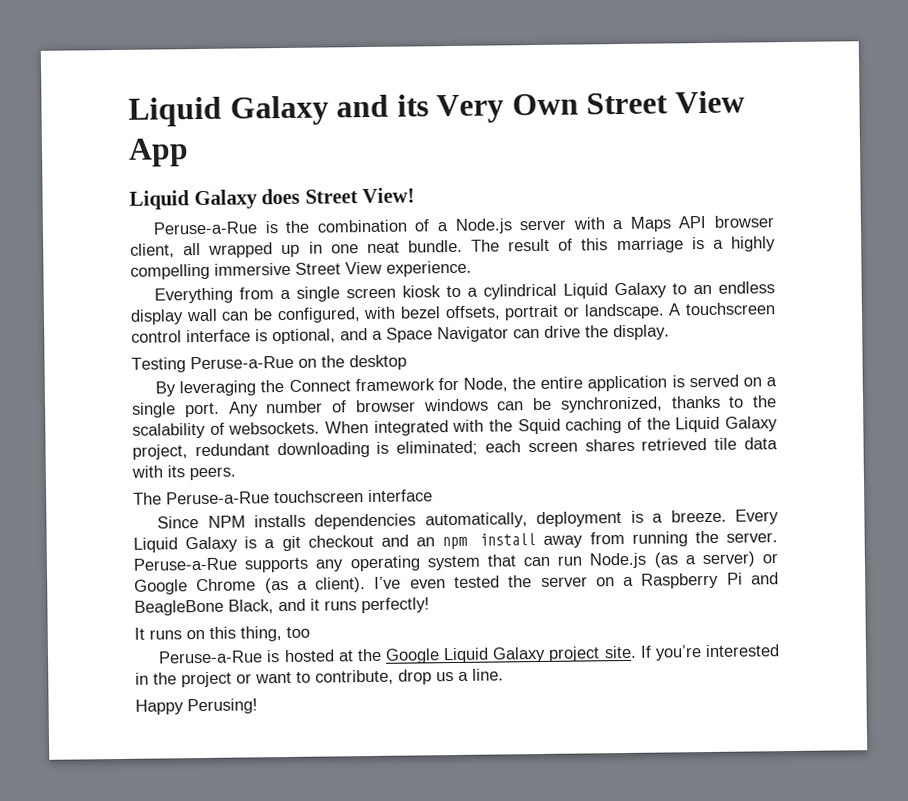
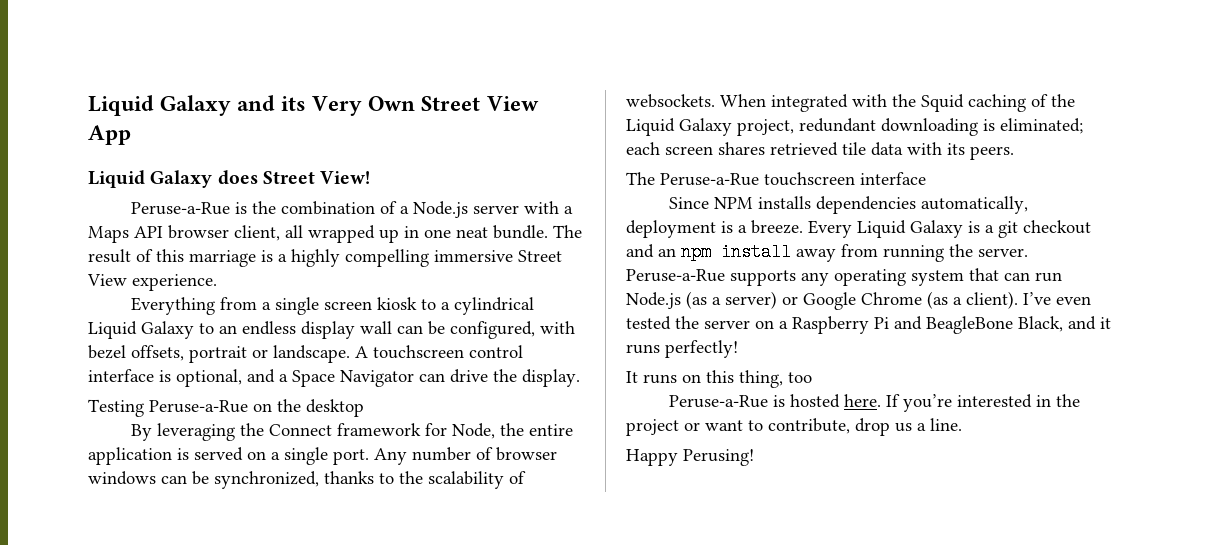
[337,645,637,664] at the Google Liquid Galaxy project site. -> [843,394,881,407] here.

